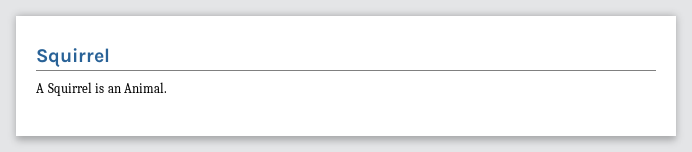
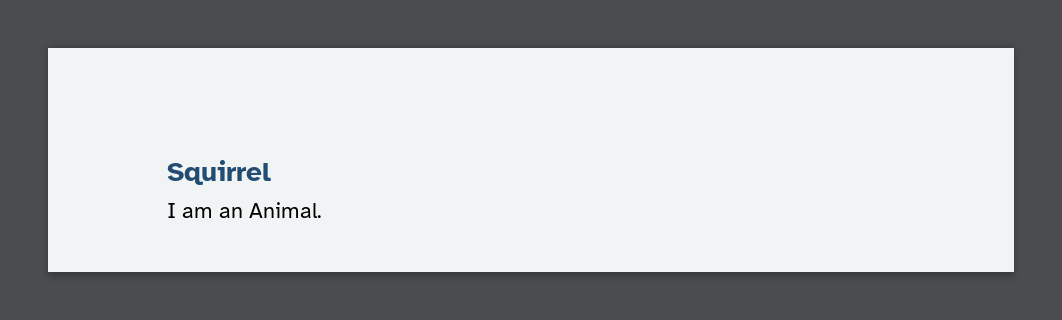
[36,82,105,96] A Squirrel is -> [167,203,213,218] I am

